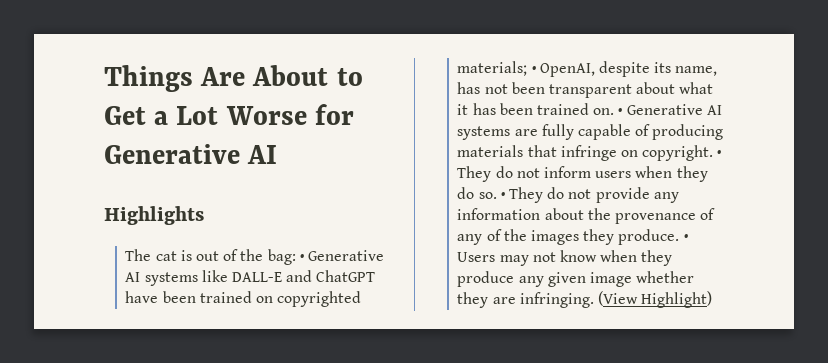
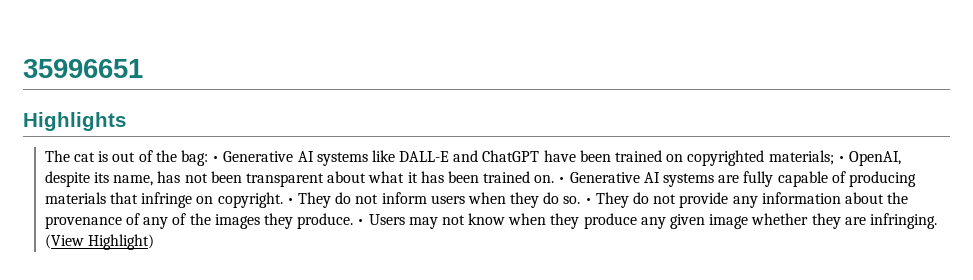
[104,65,363,92] [104,104,354,125] [104,144,278,164] Things Are About to Get a Lot Worse for Generative AI -> [23,59,143,78] 35996651

